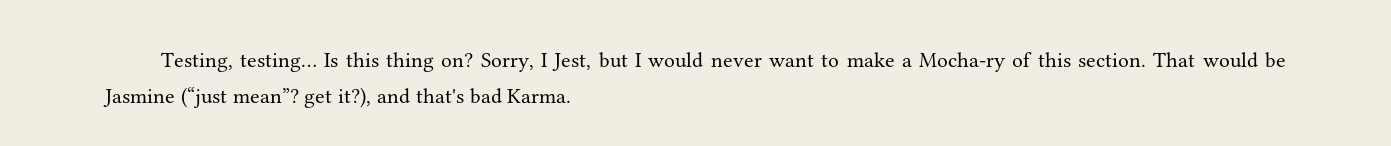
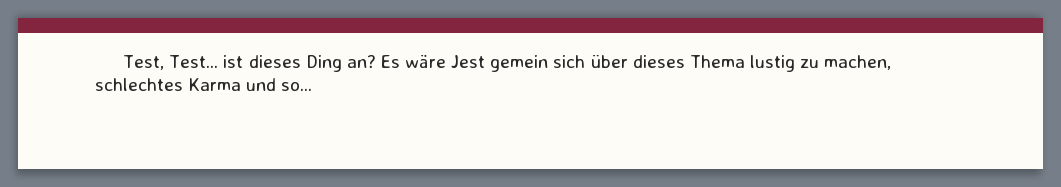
[160,52,1286,72] [103,87,572,108] Testing, testing… Is this thing on? Sorry, I Jest, but I would never want to make a Mocha-ry of this section. That would be Jasmine (“just mean”? get it?), and that's bad Karma. -> [123,55,892,72] [95,78,313,91] Test, Test... ist dieses Ding an? Es wäre Jest gemein sich über dieses Thema lustig zu machen, schlechtes Karma und so...

